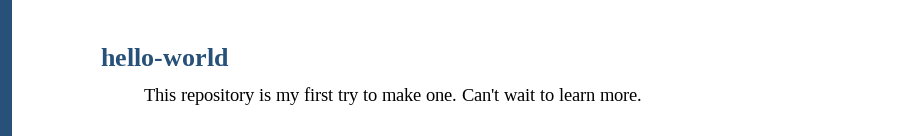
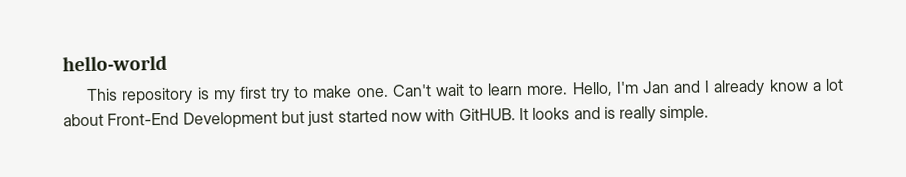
(642, 96) none -> [571,78,845,97] [63,105,710,129] Hello, I'm Jan and I already know a lot about Front-End Development but just started now with GitHUB. It looks and is really simple.

